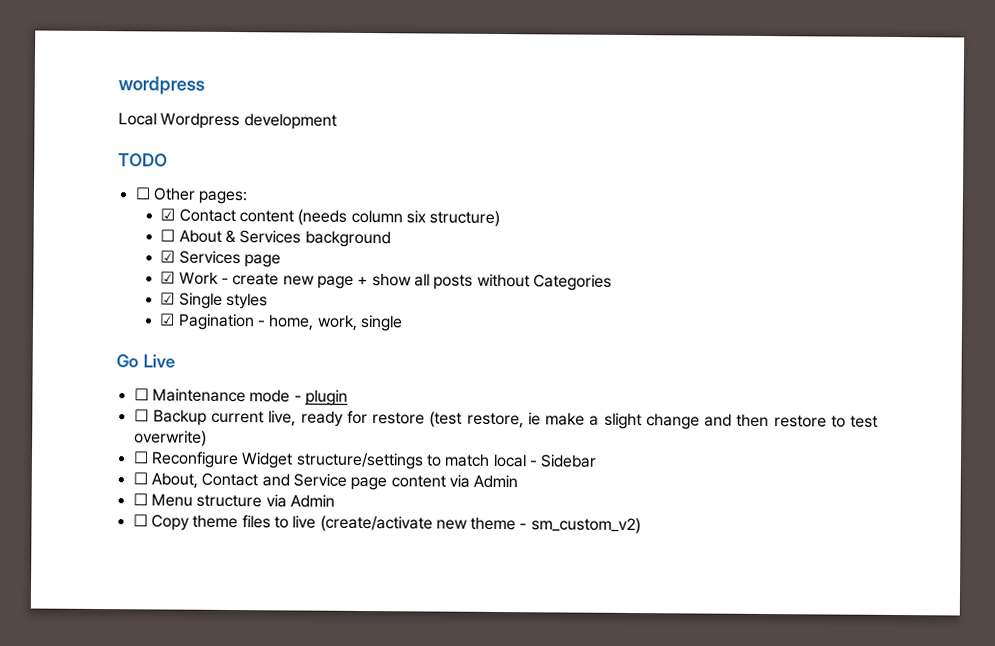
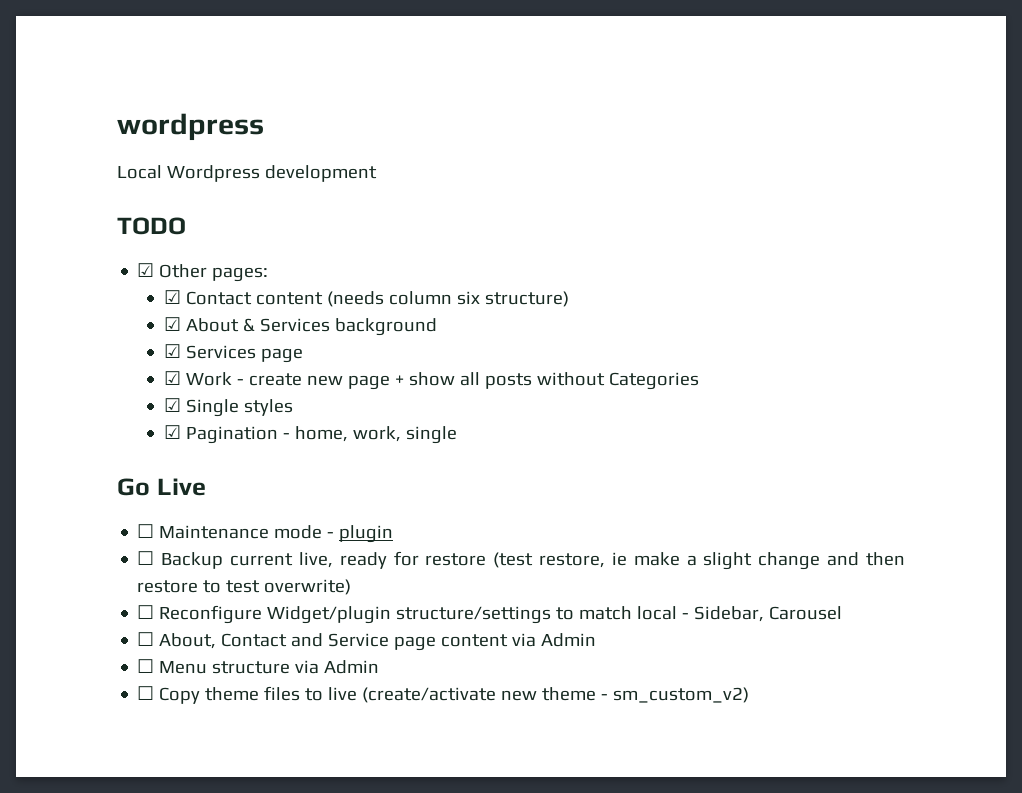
[134,187,151,200] ☐ -> [137,263,155,277] ☑
[160,229,176,242] ☐ -> [163,317,181,331] ☑
[241,452,294,469] Widget -> [267,606,392,624] Widget/plugin
[540,454,598,468] Sidebar -> [694,606,843,622] Sidebar, Carousel

